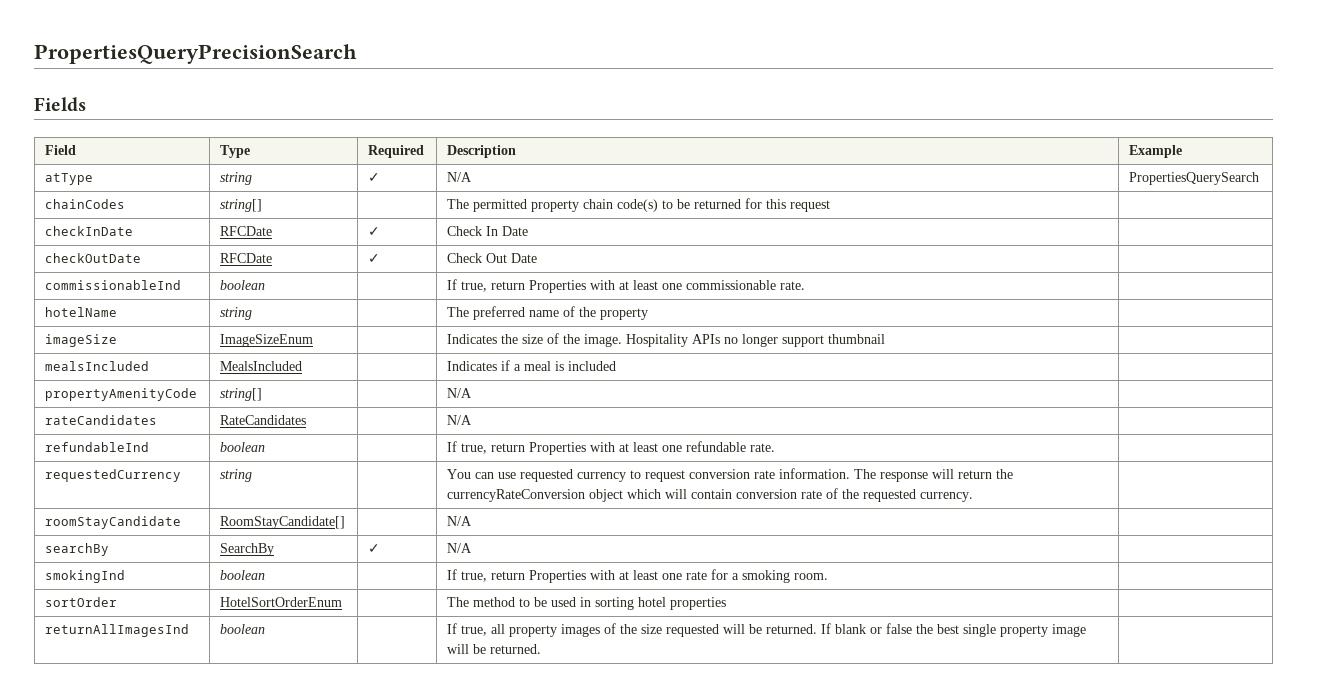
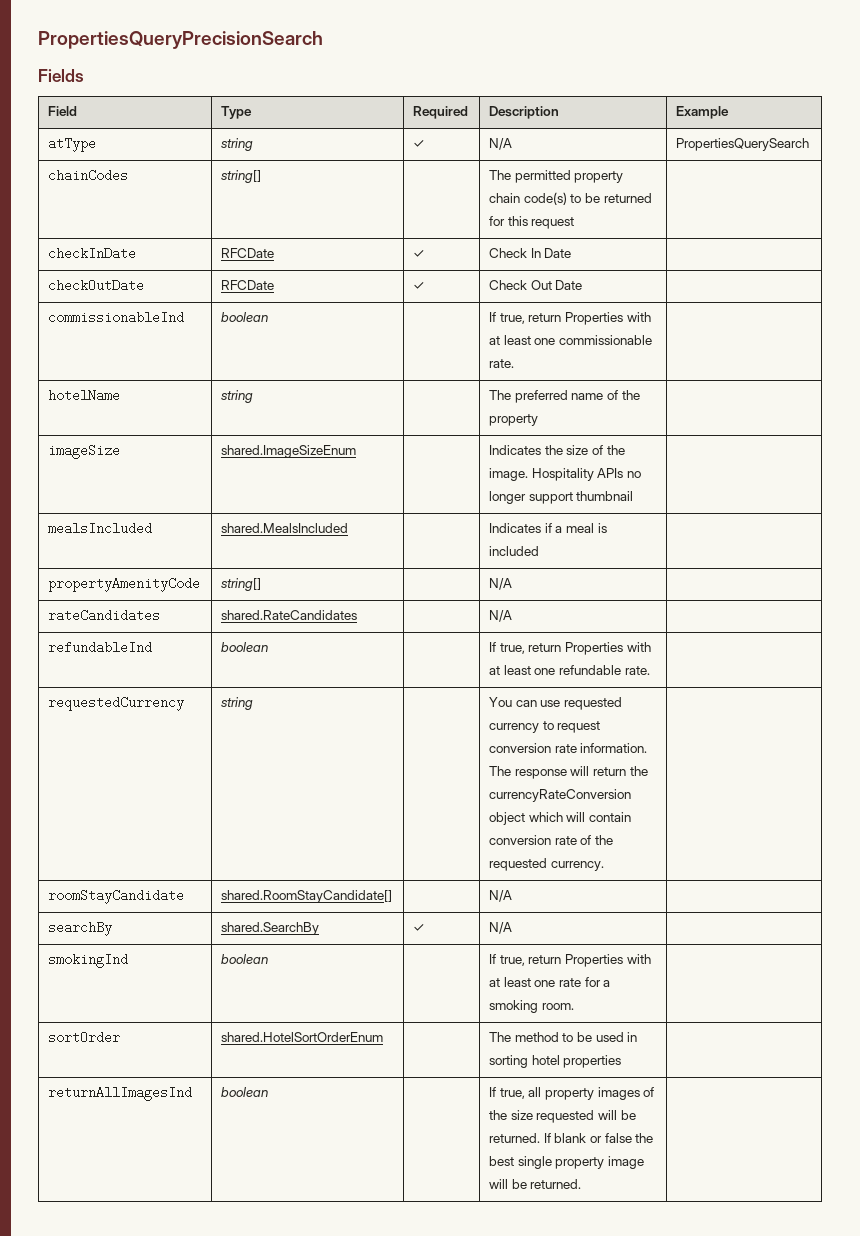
[220,334,314,347] ImageSizeEnum -> [221,445,357,458] shared.ImageSizeEnum
[220,361,303,371] MealsIncluded -> [221,523,349,533] shared.MealsIncluded
[220,415,307,425] RateCandidates -> [221,610,358,620] shared.RateCandidates
[220,516,346,529] RoomStayCandidate[] -> [221,890,393,903] shared.RoomStayCandidate[]
[220,543,275,556] SearchBy -> [221,922,320,935] shared.SearchBy
[220,597,343,607] HotelSortOrderEnum -> [221,1032,384,1042] shared.HotelSortOrderEnum

